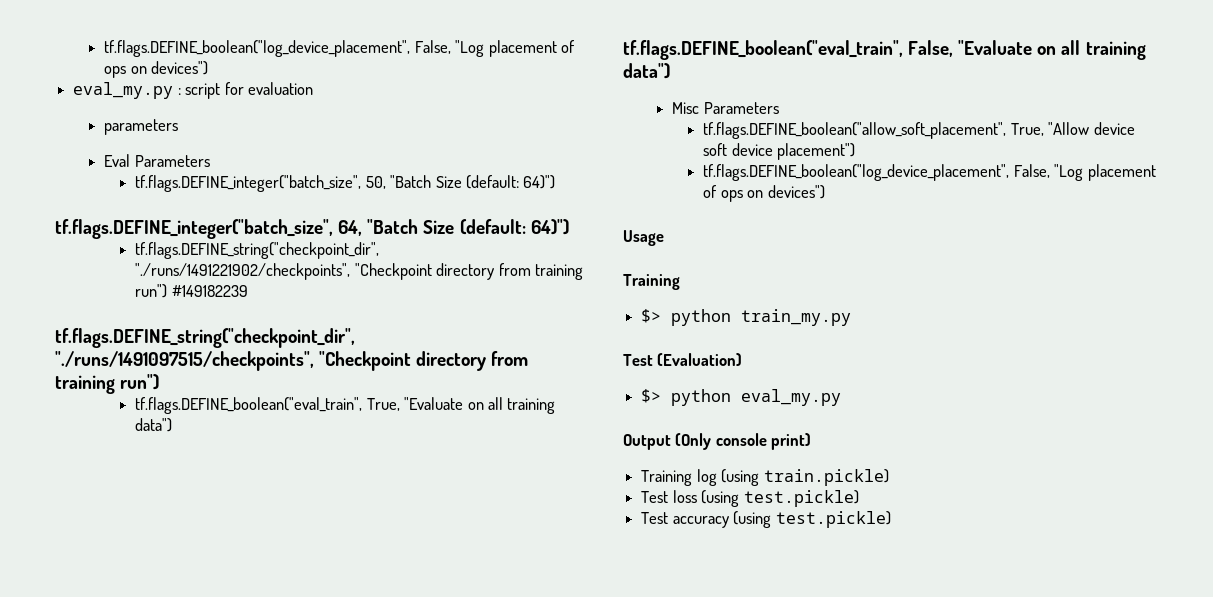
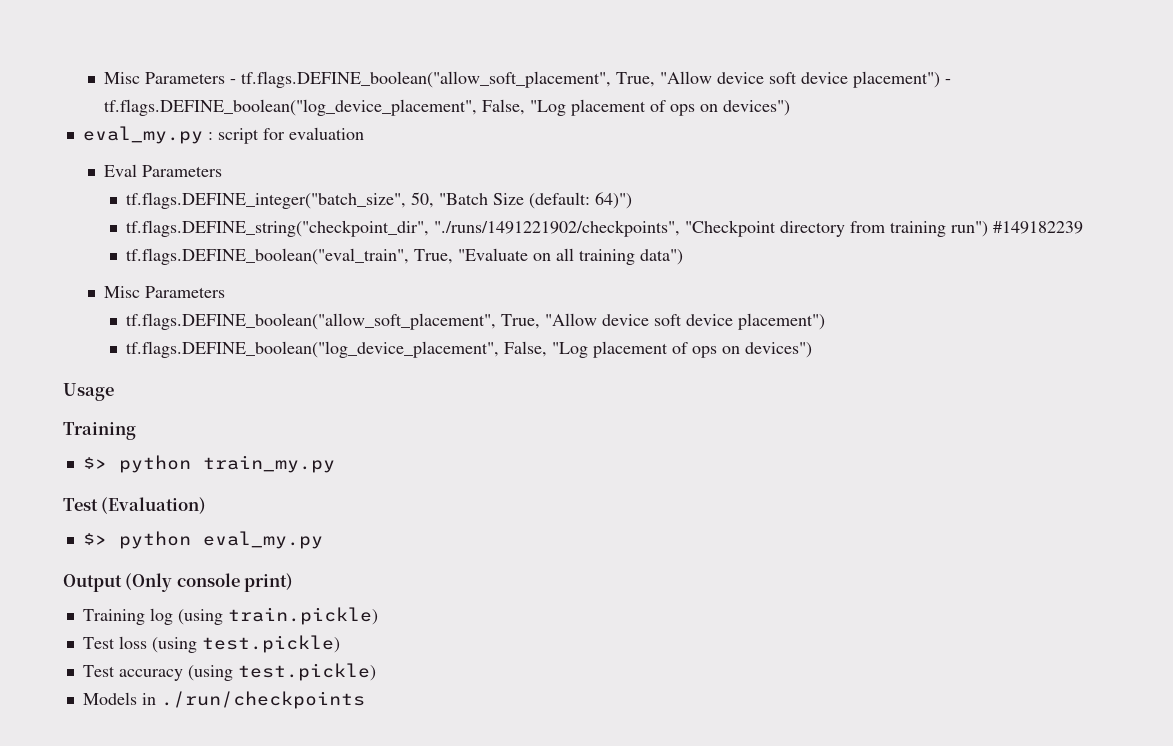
(104, 48) none -> [104,71,952,88] Misc Parameters - tf.flags.DEFINE_boolean("allow_soft_placement", True, "Allow device soft device placement") -
[104,119,179,135] // parameters -> (364, 133) none
[55,219,569,239] // tf.flags.DEFINE_integer("batch_size", 64, "Batch Size (default: 64)") -> (632, 200) none
[55,328,355,348] [55,351,529,371] [55,374,160,394] // tf.flags.DEFINE_string("checkpoint_dir", "./runs/1491097515/checkpoints", "Checkpoint directory from training run") -> (1083, 227) none
[623,40,1146,60] [623,63,670,79] // tf.flags.DEFINE_boolean("eval_train", False, "Evaluate on all training data") -> (683, 257) none
(891, 519) none -> [82,691,365,709] // Models in ./run/checkpoints

